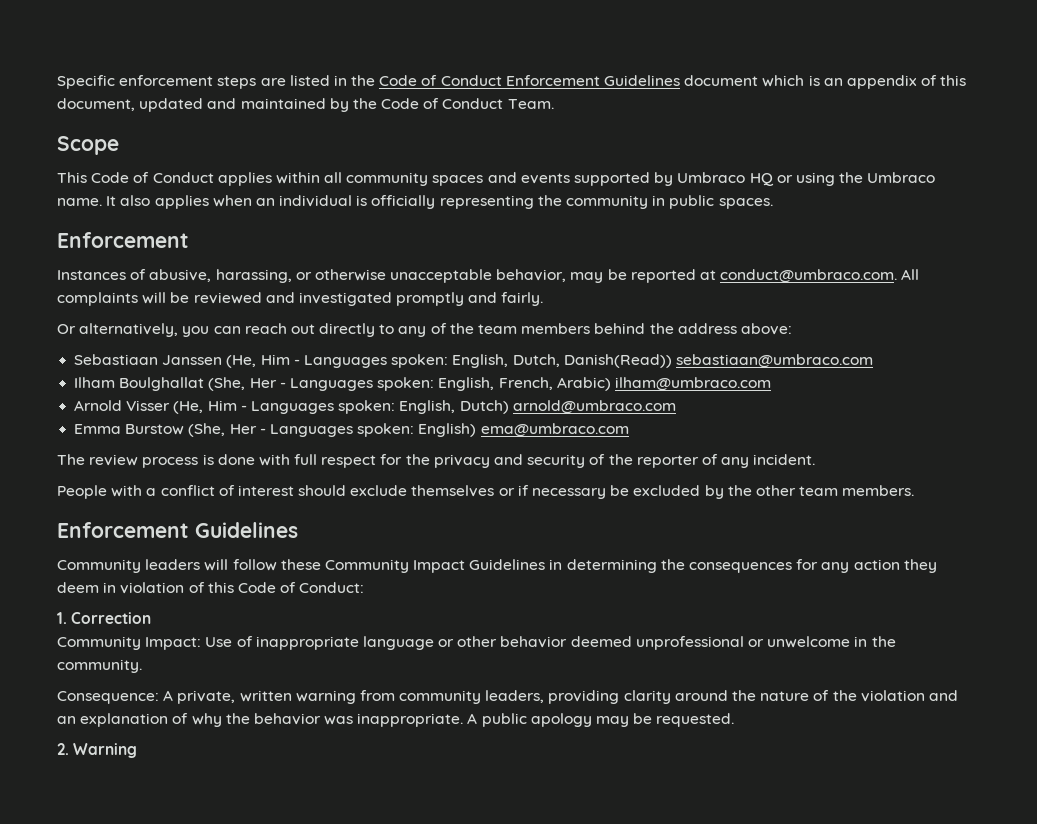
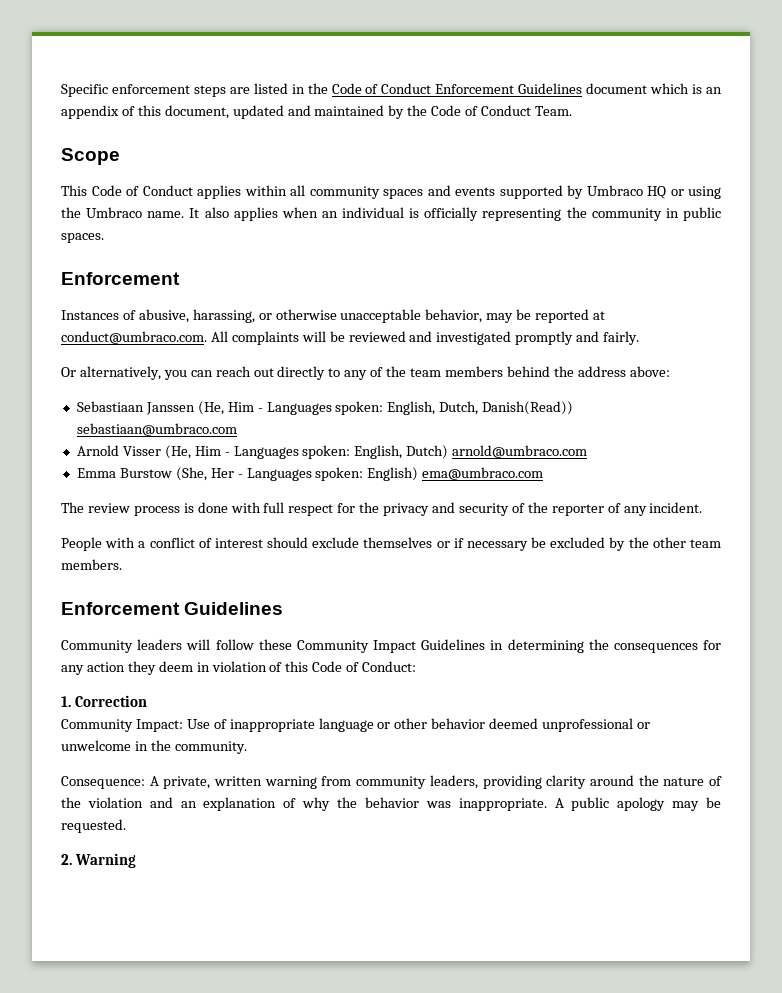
[74,377,771,391] // Ilham Boulghallat (She, Her - Languages spoken: English, French, Arabic) ilham@umbraco.com -> (237, 429) none

